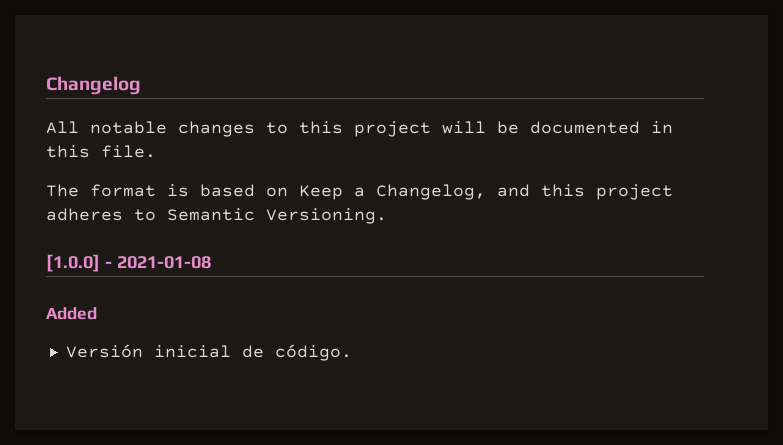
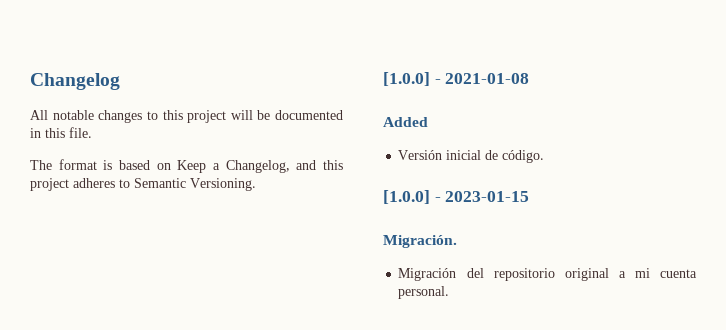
(352, 352) none -> [383,190,530,204] [383,235,457,248] [398,268,697,281] [398,286,450,299] // [1.0.0] - 2023-01-15 // Migración. // Migración del repositorio original a mi cuenta personal.

